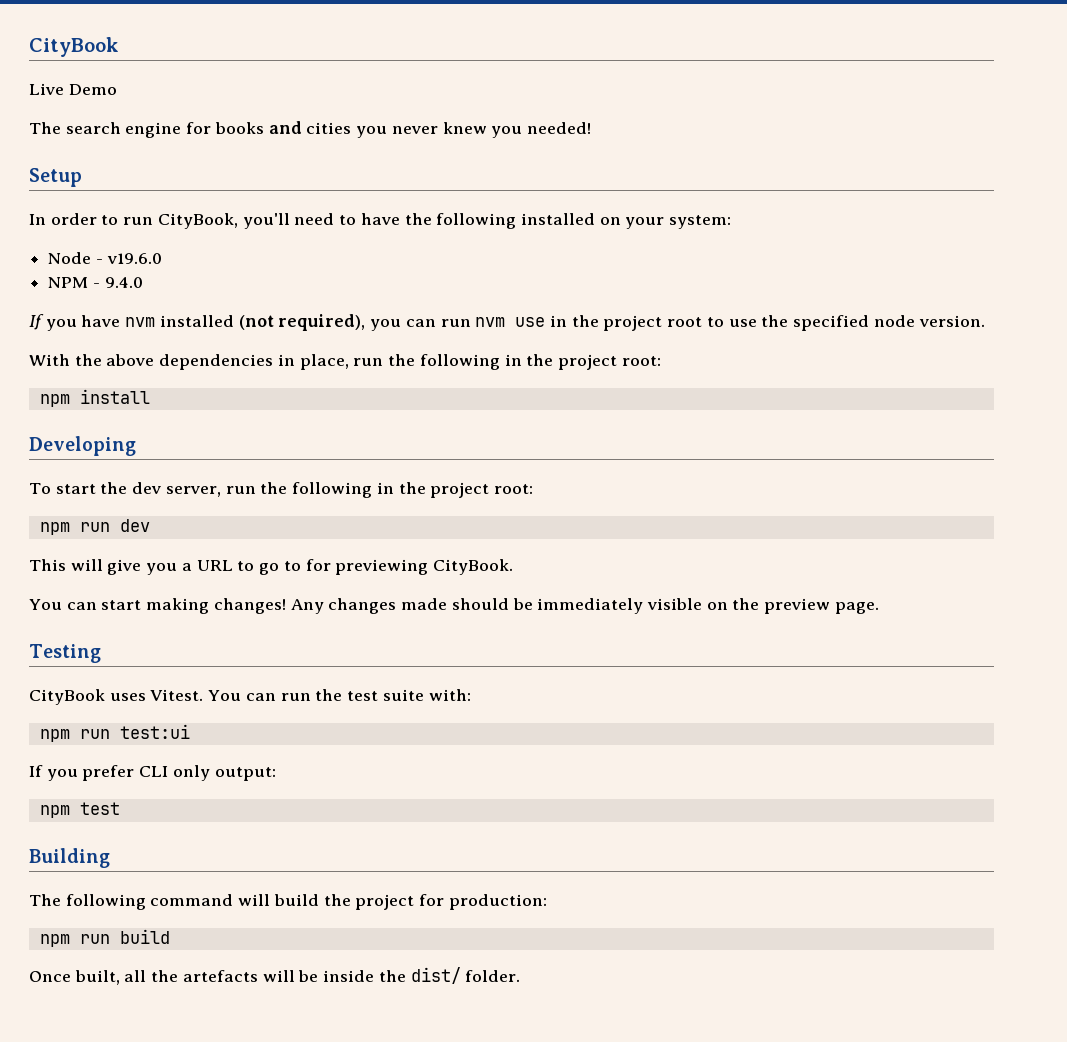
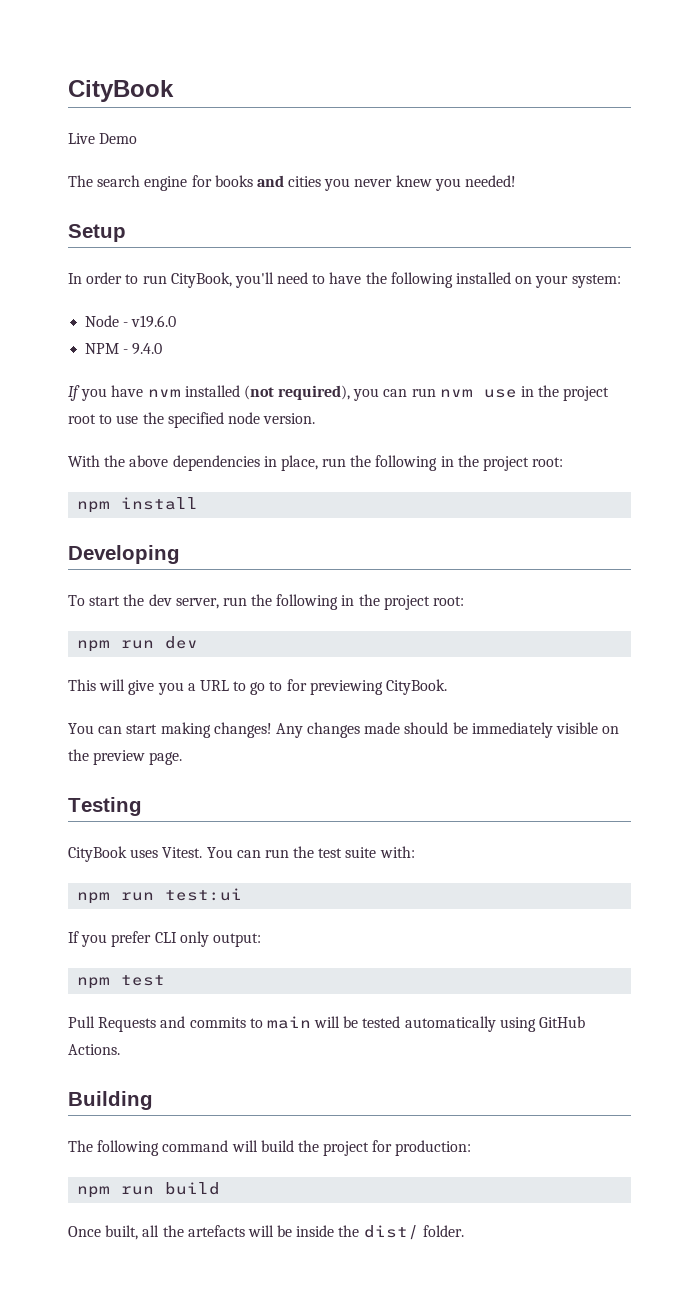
(120, 808) none -> [68,1016,586,1032] [68,1044,120,1055] // Pull Requests and commits to main will be tested automatically using GitHub Actions.

